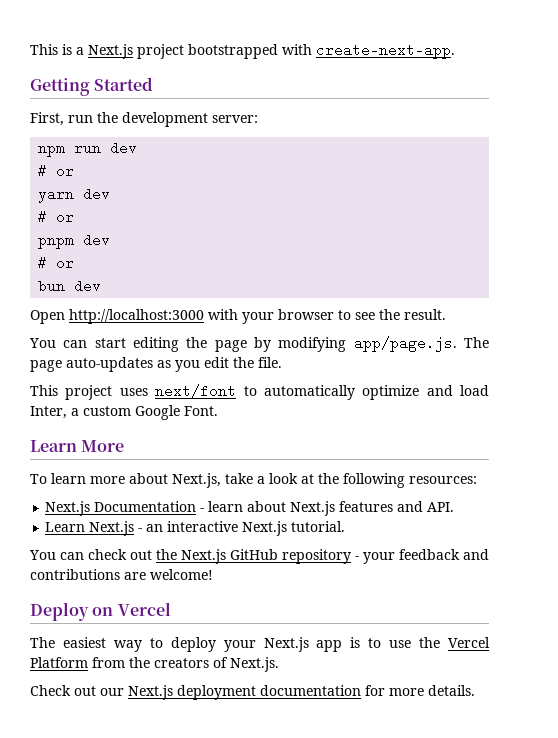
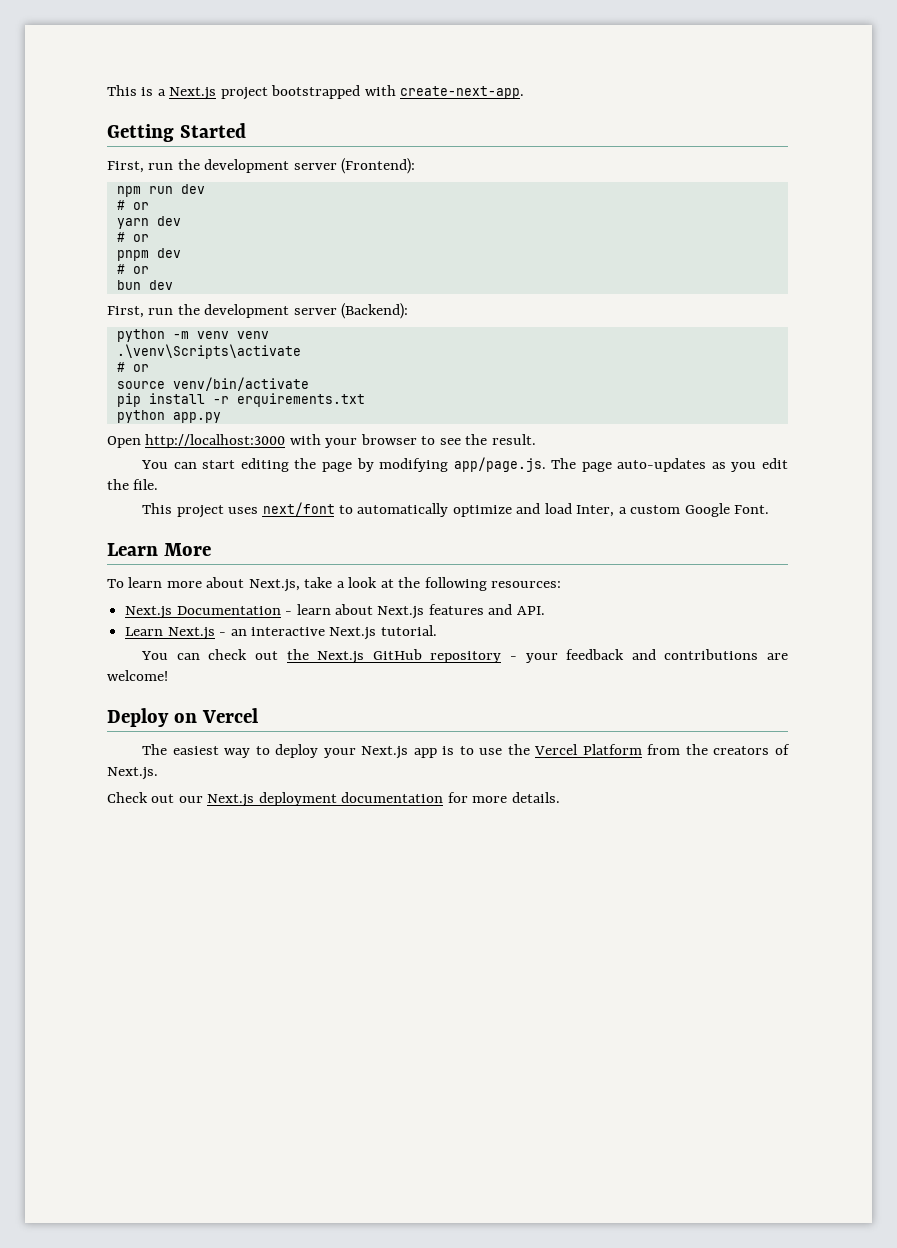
[212,115,258,123] server: -> [293,158,416,174] server (Frontend):
(102, 286) none -> [107,303,409,319] [116,329,269,342] [116,344,301,359] [116,362,149,372] [116,377,309,391] [116,393,365,407] [116,410,221,423] // First, run the development server (Backend): // python -m venv venv // .\venv\Scripts\activate // # or // source venv/bin/activate // pip install -r erquirements.txt // python app.py

